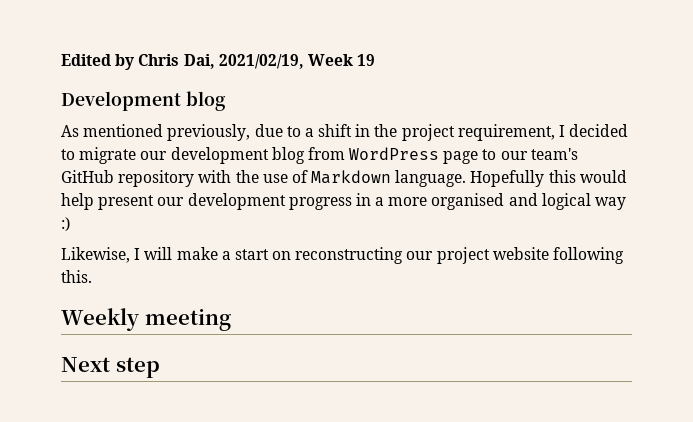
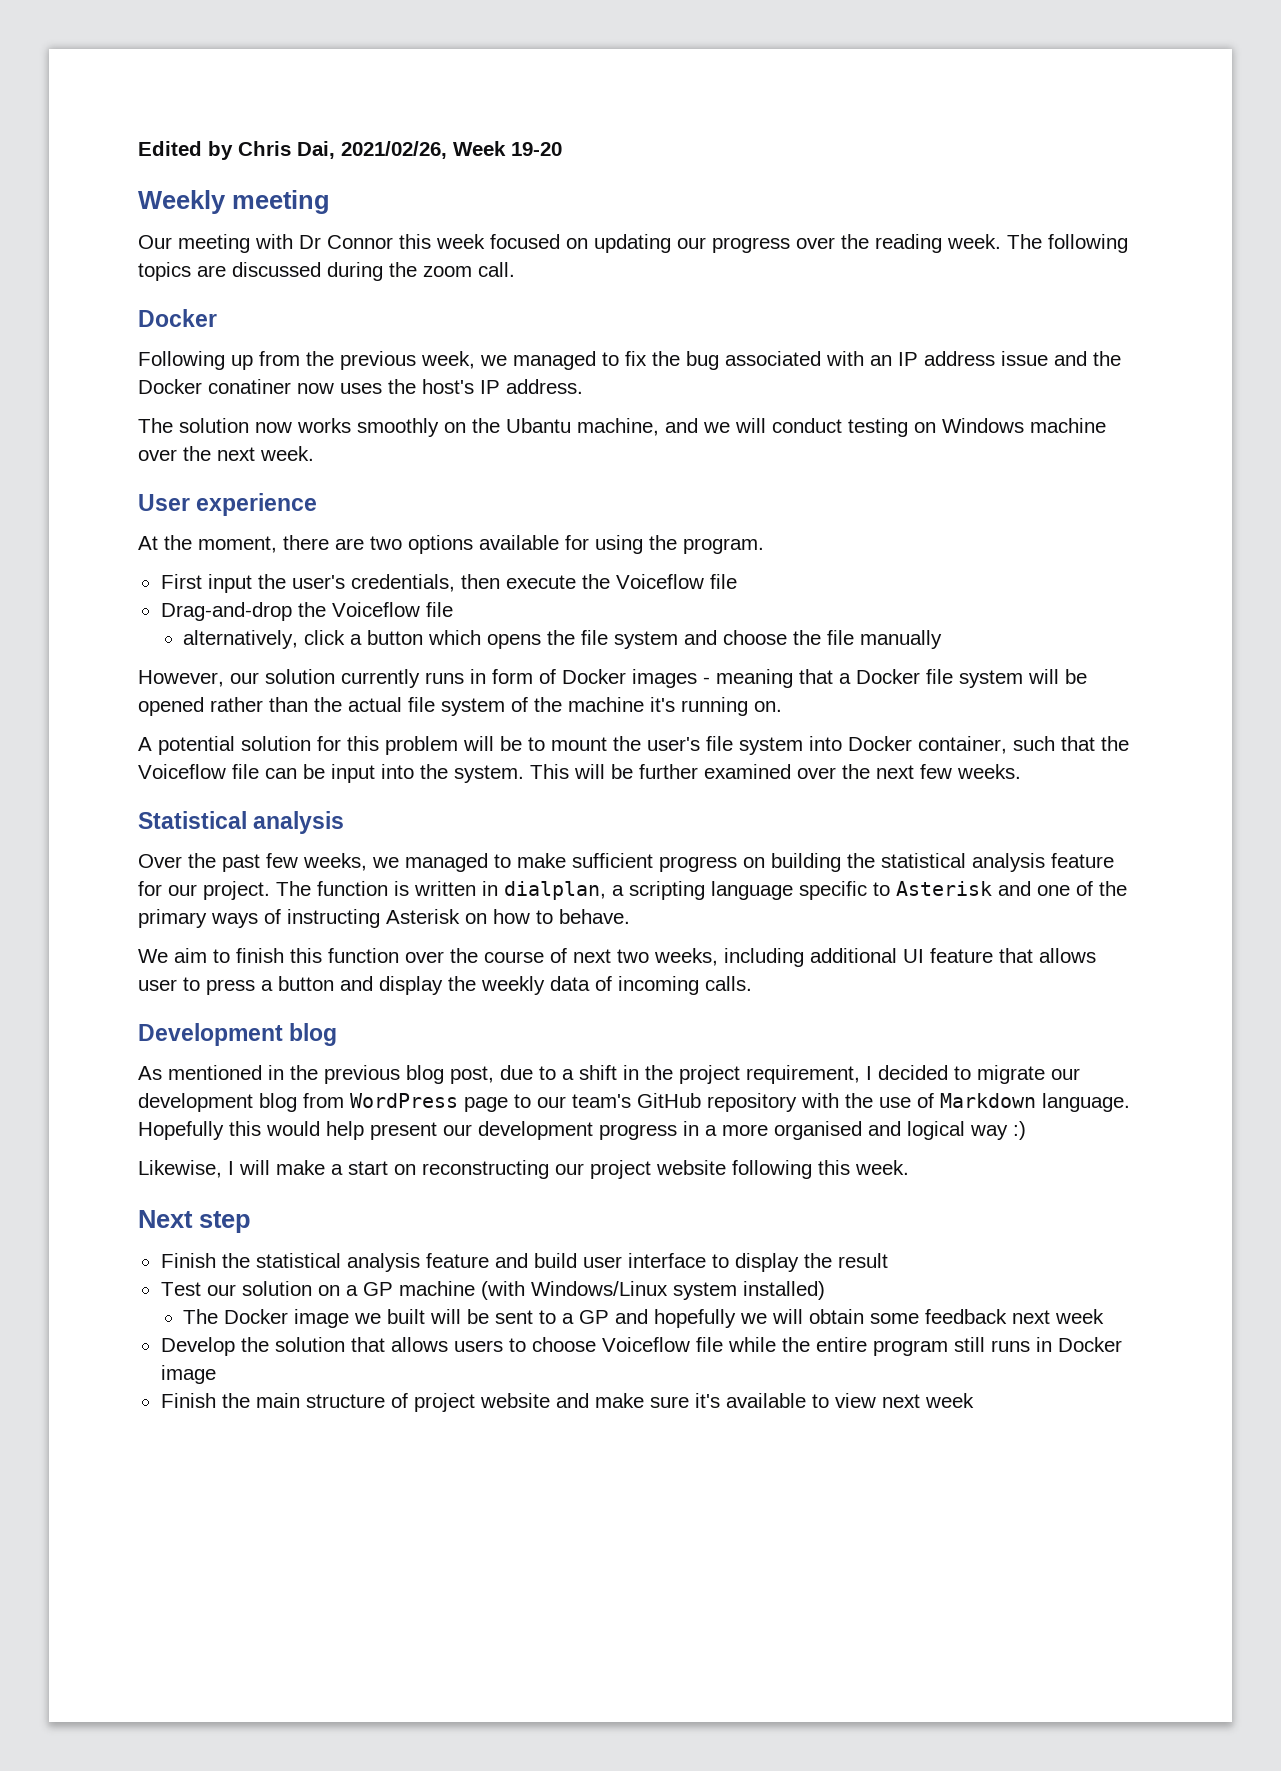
[218,54,376,69] 2021/02/19, Week 19 -> [341,141,562,159] [138,190,330,214] [138,234,1128,253] [138,262,515,281] [138,309,217,327] [138,351,1121,370] [138,379,583,394] [138,418,1106,437] [138,446,314,461] [138,493,318,516] [138,535,764,554] [160,574,737,593] [160,602,453,621] [183,630,943,649] [138,669,1087,688] [138,697,782,716] [138,736,1129,755] [138,764,1021,783] [138,811,345,834] [138,853,1114,872] [138,881,1127,900] [138,909,630,928] [138,948,1096,967] [138,976,752,995] 2021/02/26, Week 19-20 // Weekly meeting // Our meeting with Dr Connor this week focused on updating our progress over the reading week. The following topics are discussed during the zoom call. // Docker // Following up from the previous week, we managed to fix the bug associated with an IP address issue and the Docker conatiner now uses the host's IP address. // The solution now works smoothly on the Ubantu machine, and we will conduct testing on Windows machine over the next week. // User experience // At the moment, there are two options available for using the program. // First input the user's credentials, then execute the Voiceflow file // Drag-and-drop the Voiceflow file // alternatively, click a button which opens the file system and choose the file manually // However, our solution currently runs in form of Docker images - meaning that a Docker file system will be opened rather than the actual file system of the machine it's running on. // A potential solution for this problem will be to mount the user's file system into Docker container, such that the Voiceflow file can be input into the system. This will be further examined over the next few weeks. // Statistical analysis // Over the past few weeks, we managed to make sufficient progress on building the statistical analysis feature for our project. The function is written in dialplan, a scripting language specific to Asterisk and one of the primary ways of instructing Asterisk on how to behave. // We aim to finish this function over the course of next two weeks, including additional UI feature that allows user to press a button and display the weekly data of incoming calls.
[167,124,251,141] previously, -> [268,1065,494,1084] in the previous blog post,
[61,270,92,283] [61,308,231,331] this. // Weekly meeting -> [818,1160,909,1175] this week.
(160, 367) none -> [160,1253,888,1272] [160,1281,825,1300] [183,1309,1105,1328] [160,1337,1122,1356] [160,1365,216,1384] [160,1393,974,1412] // Finish the statistical analysis feature and build user interface to display the result // Test our solution on a GP machine (with Windows/Linux system installed) // The Docker image we built will be sent to a GP and hopefully we will obtain some feedback next week // Develop the solution that allows users to choose Voiceflow file while the entire program still runs in Docker image // Finish the main structure of project website and make sure it's available to view next week

